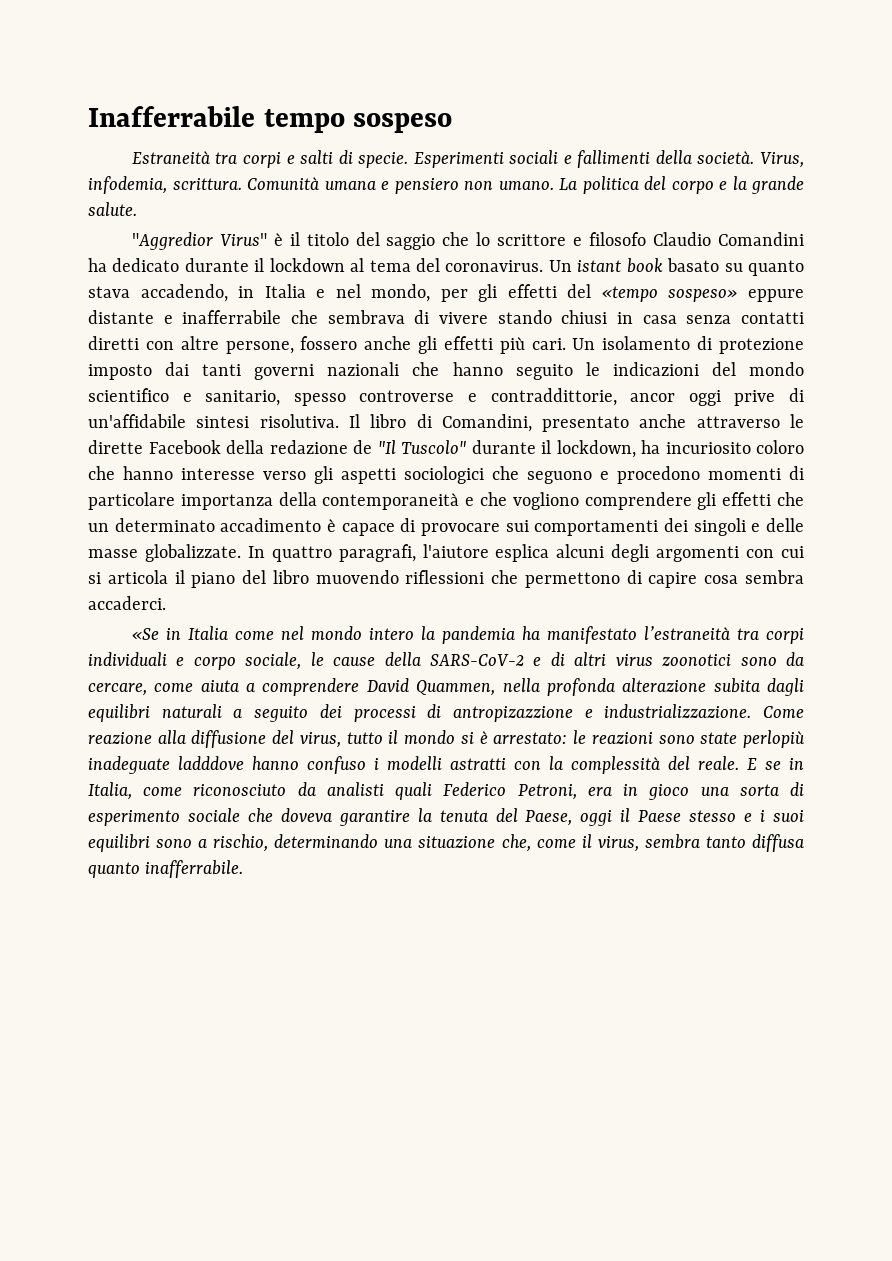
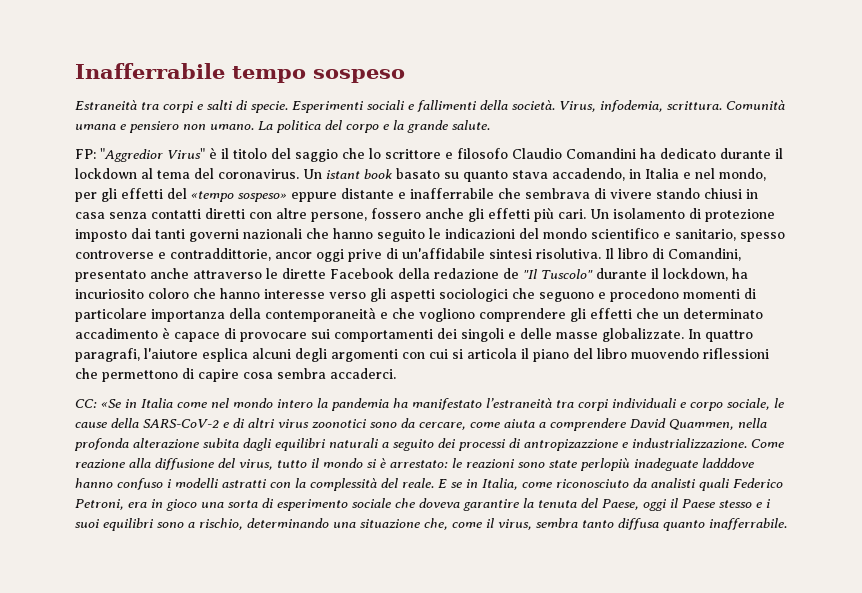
(137, 209) none -> [75,149,96,159] FP:
(166, 603) none -> [75,399,97,408] CC:

